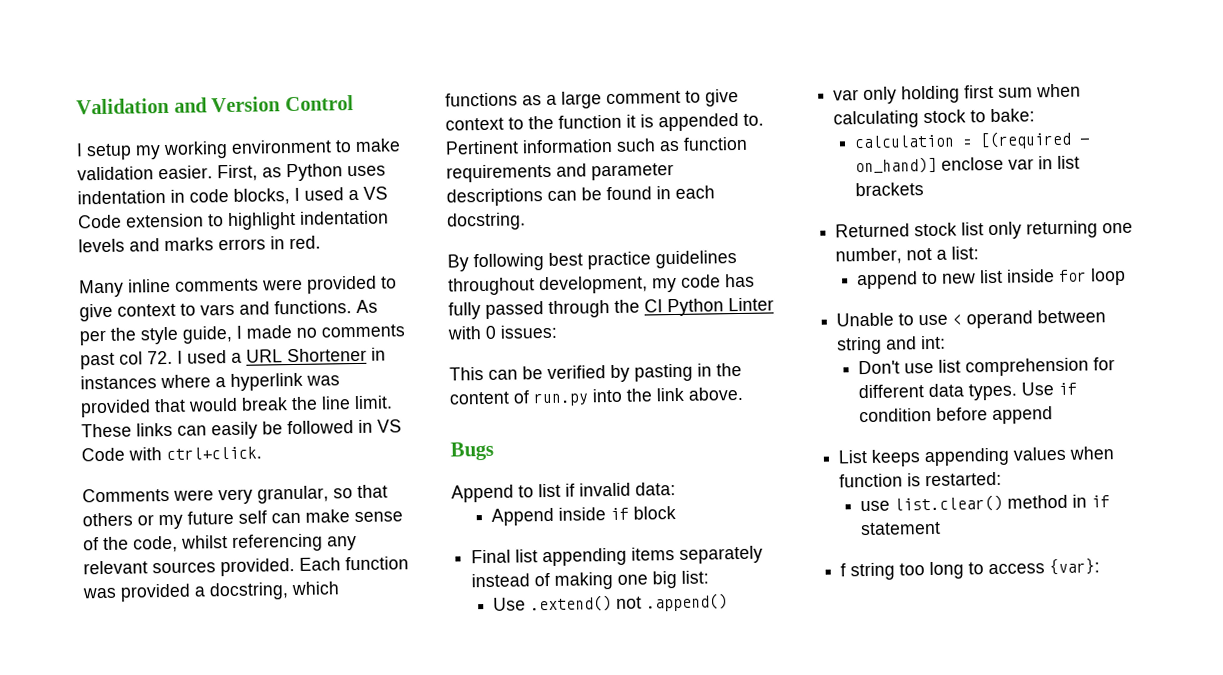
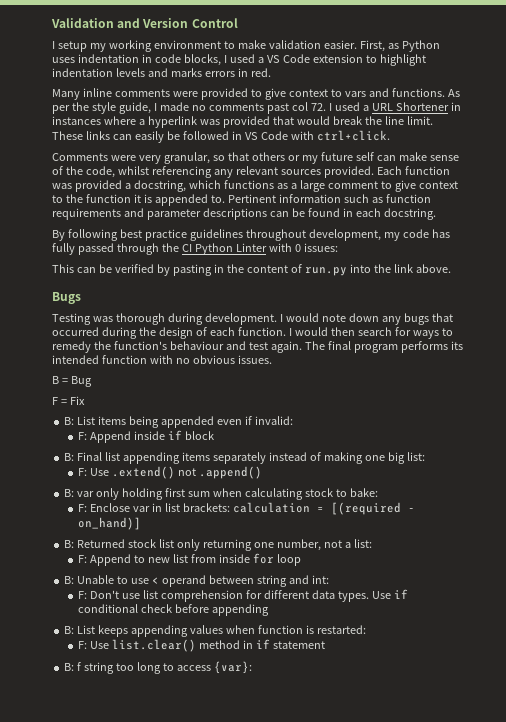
[451,482,676,503] Append to list if invalid data: // -> [52,313,453,325] [52,327,453,339] [52,341,463,353] [52,355,272,364] [52,376,92,387] [52,396,85,405] [64,416,293,428] [78,432,88,440] Testing was thorough during development. I would note down any bugs that occurred during the design of each function. I would then search for ways to remedy the function's behaviour and test again. The final program performs its intended function with no obvious issues. // B = Bug // F = Fix // B: List items being appended even if invalid: // F:
(677, 512) none -> [64,453,75,461] B:
(710, 577) none -> [78,468,88,476] F:
(729, 602) none -> [64,489,75,497] B:
(1036, 115) none -> [78,503,230,512] F: Enclose var in list brackets:
[941,155,1081,171] [855,182,925,197] enclose var in list brackets // -> [64,540,75,548] // B:
[857,271,919,290] append -> [78,554,132,566] F: Append
(1004, 276) none -> [190,554,216,563] from
(1127, 276) none -> [64,576,75,584] B:
(947, 342) none -> [78,591,88,599] F:
[859,406,1054,425] condition before append // -> [78,604,270,616] [64,626,75,634] conditional check before appending // B:
[860,500,891,512] use -> [78,641,110,649] F: Use
(942, 528) none -> [64,663,75,671] B:

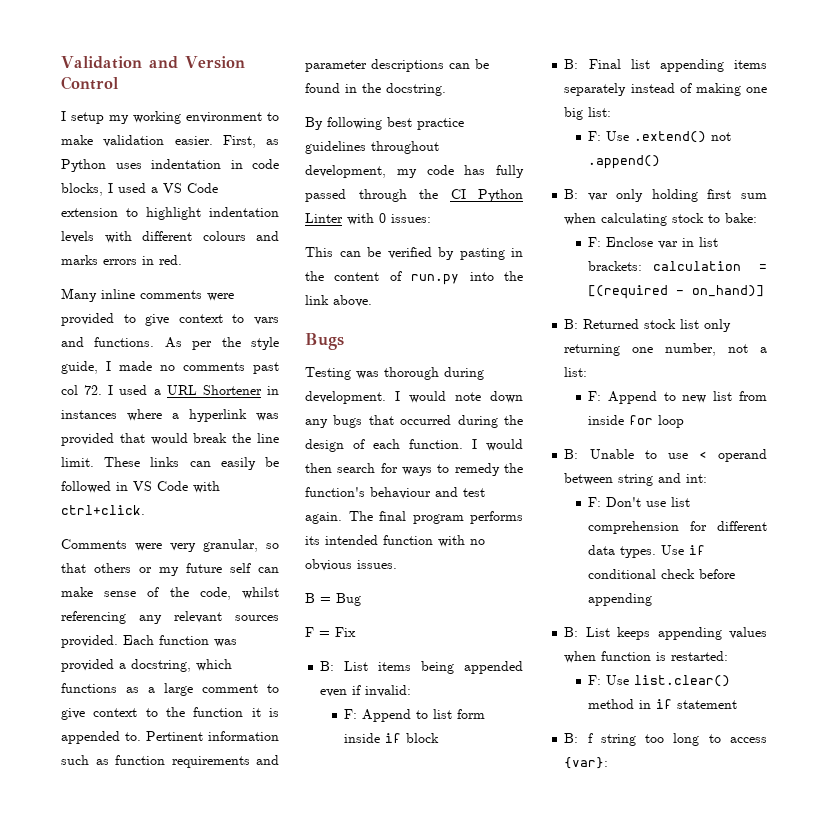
(145, 72) none -> [104,231,246,243] with different colours
[355,208,381,217] each -> [362,83,381,93] the
(132, 437) none -> [416,709,486,719] to list form

